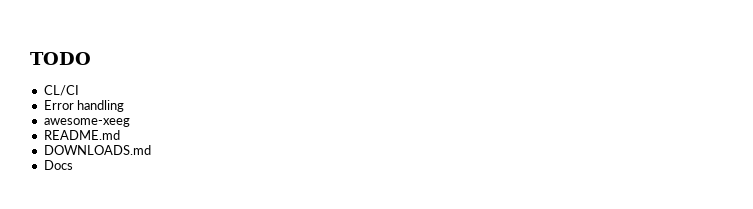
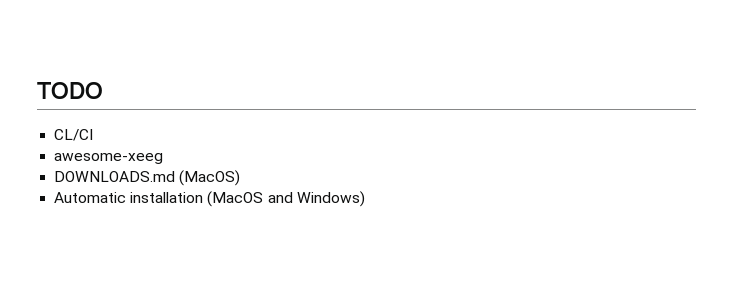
[43,100,125,112] // Error handling -> (94, 135) none
[43,130,120,140] [43,145,151,155] [43,160,73,170] README.md // DOWNLOADS.md // Docs -> [54,170,241,186] [54,191,365,207] DOWNLOADS.md (MacOS) // Automatic installation (MacOS and Windows)

